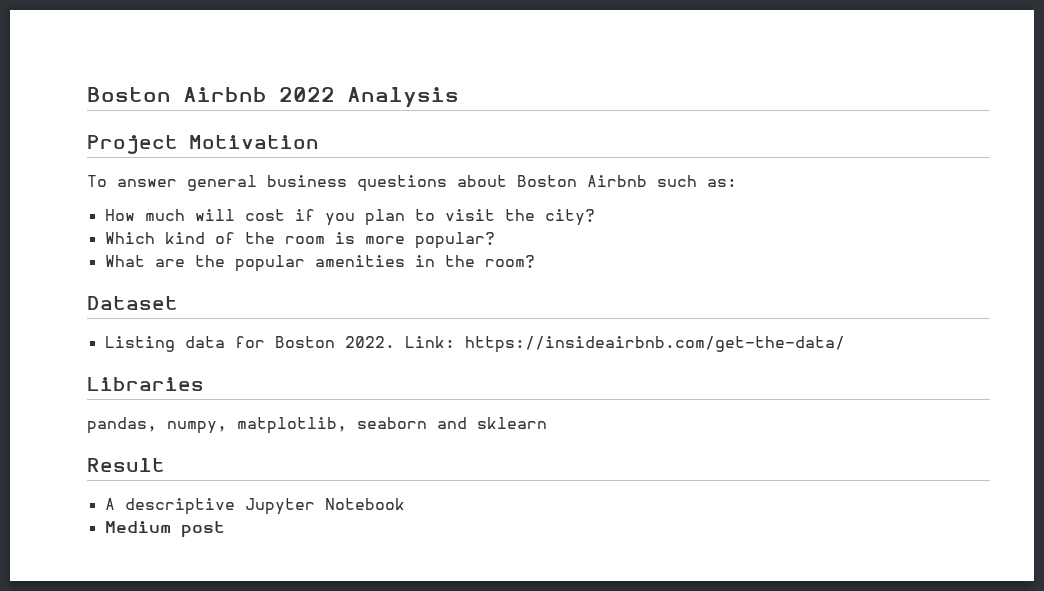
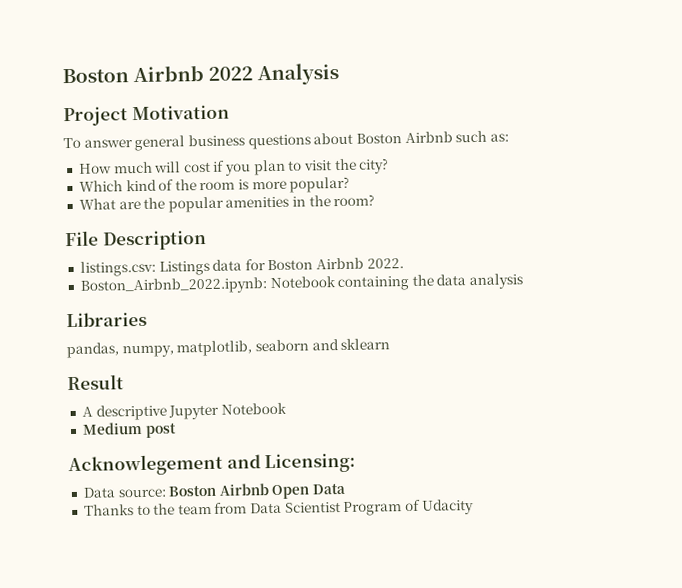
[87,296,178,310] [104,336,175,352] Dataset // Listing -> [65,229,207,251] [79,260,210,277] File Description // listings.csv: Listings
(335, 342) none -> [316,257,365,270] Airbnb
[404,336,845,353] Link: https://insideairbnb.com/get-the-data/ -> [79,273,524,295] // Boston_Airbnb_2022.ipynb: Notebook containing the data analysis
(225, 529) none -> [68,452,357,477] [82,482,346,500] [83,499,474,516] // Acknowlegement and Licensing: // Data source: Boston Airbnb Open Data // Thanks to the team from Data Scientist Program of Udacity

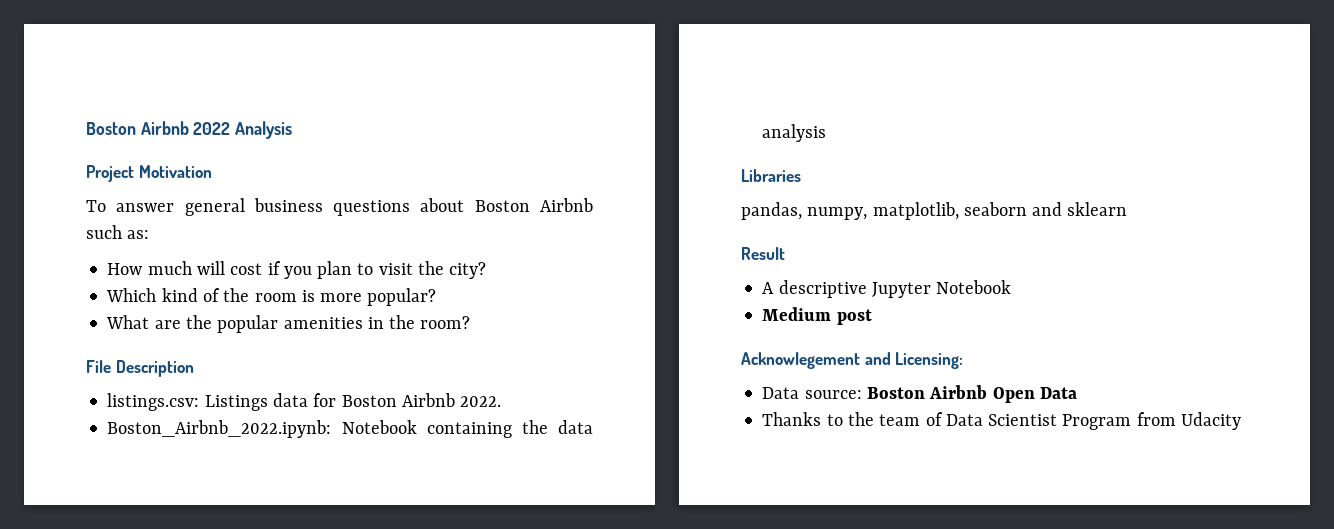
[214,502,248,514] from -> [925,412,943,426] of
[405,499,422,512] of -> [1136,412,1176,426] from

